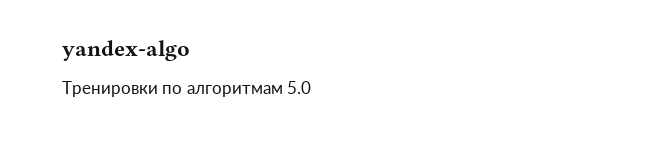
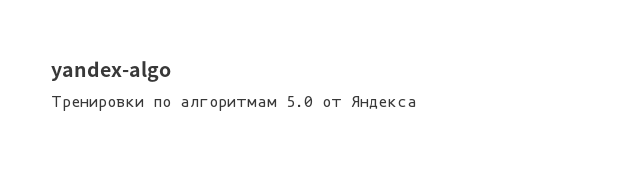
(312, 87) none -> [322,96,417,109] от Яндекса

